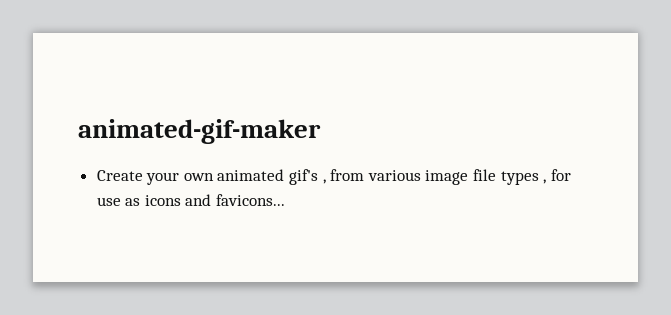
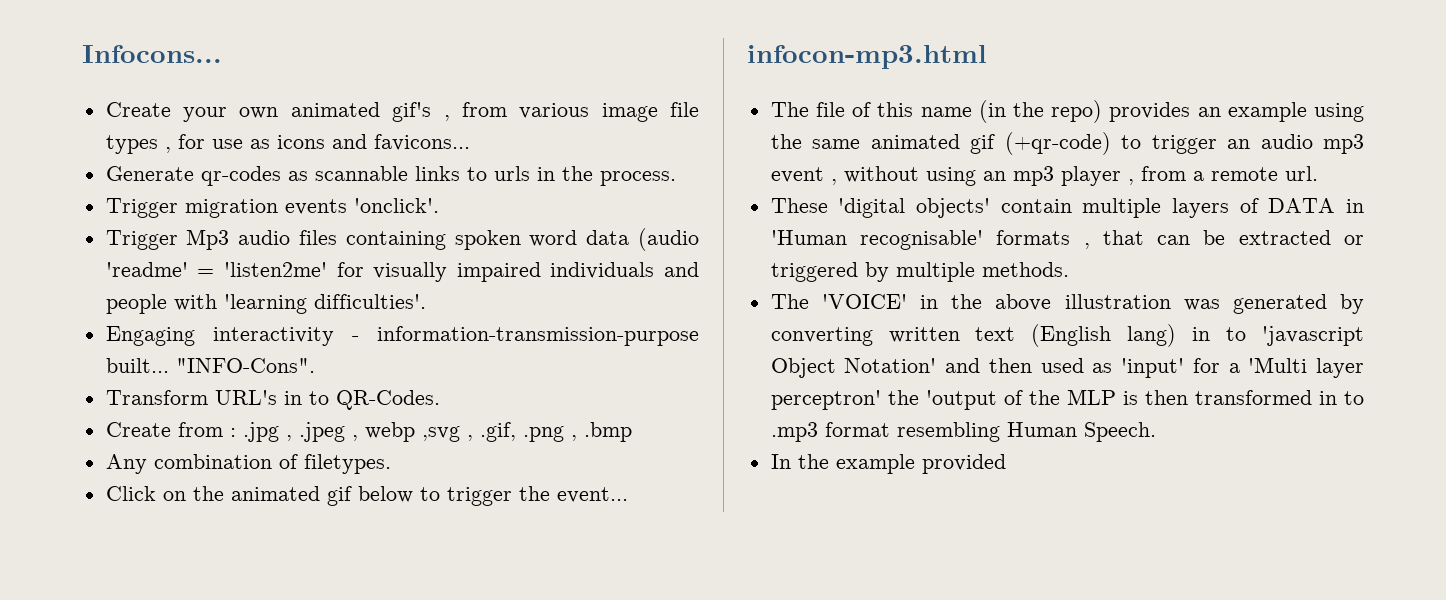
[78,119,321,144] animated-gif-maker -> [82,45,222,63] Infocons...
(286, 200) none -> [105,166,676,186] [105,198,439,218] [105,228,699,251] [105,262,699,282] [105,294,426,314] [105,326,699,346] [105,358,315,373] [105,390,440,410] [105,422,632,442] [105,454,391,474] [105,486,628,506] [747,45,987,69] [770,100,1364,123] [770,132,1364,155] [770,166,1318,186] [770,198,1364,218] [770,230,1364,250] [770,262,1069,282] [770,294,1364,314] [770,324,1364,347] [770,357,1364,378] [770,389,1364,410] [770,422,1156,442] [770,454,1006,474] // Generate qr-codes as scannable links to urls in the process. // Trigger migration events 'onclick'. // Trigger Mp3 audio files containing spoken word data (audio 'readme' = 'listen2me' for visually impaired individuals and people with 'learning difficulties'. // Engaging interactivity - information-transmission-purpose built... "INFO-Cons". // Transform URL's in to QR-Codes. // Create from : .jpg , .jpeg , webp ,svg , .gif, .png , .bmp // Any combination of filetypes. // Click on the animated gif below to trigger the event... // infocon-mp3.html // The file of this name (in the repo) provides an example using the same animated gif (+qr-code) to trigger an audio mp3 event , without using an mp3 player , from a remote url. // These 'digital objects' contain multiple layers of DATA in 'Human recognisable' formats , that can be extracted or triggered by multiple methods. // The 'VOICE' in the above illustration was generated by converting written text (English lang) in to 'javascript Object Notation' and then used as 'input' for a 'Multi layer perceptron' the 'output of the MLP is then transformed in to .mp3 format resembling Human Speech. // In the example provided

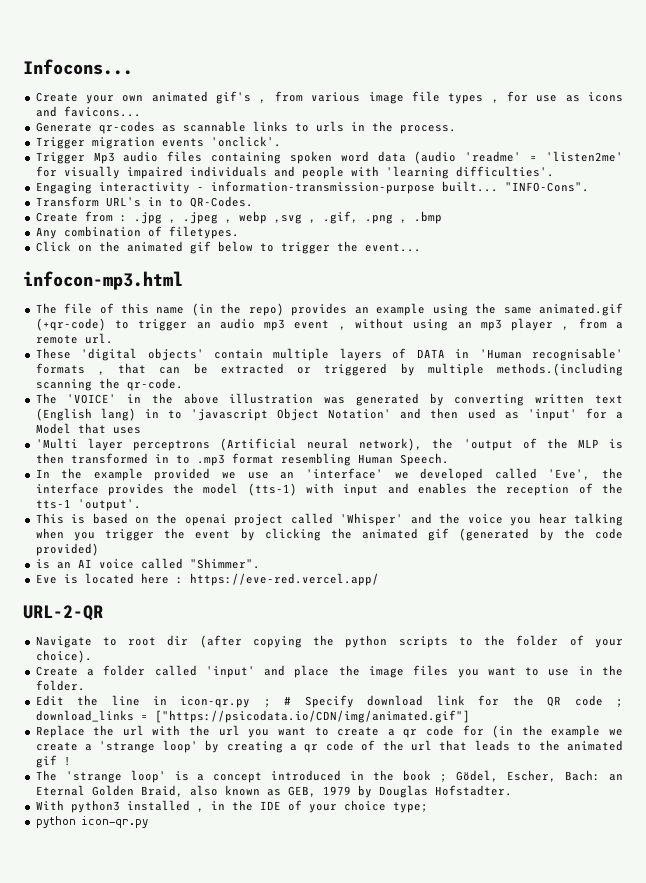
[870,134,996,154] animated gif -> [539,303,623,316] animated.gif
[981,262,1069,277] methods. -> [497,363,624,376] [35,378,183,391] methods.(including scanning the qr-code.
[1248,357,1364,378] [770,390,881,410] 'Multi layer perceptron' -> [35,423,141,434] [35,438,423,451] Model that uses // 'Multi layer perceptrons (Artificial neural network),
(1006, 464) none -> [222,468,623,481] [35,483,624,496] [35,499,141,511] [35,513,623,526] [35,528,623,541] [35,543,99,556] [35,558,260,569] [35,573,379,586] [23,605,103,621] [35,635,623,648] [35,650,92,663] [35,665,623,678] [35,680,85,691] [35,695,623,708] [35,710,470,723] [35,725,624,738] [35,740,624,753] [35,755,71,768] [35,770,623,783] [35,785,512,798] [35,800,428,813] [35,816,148,828] we use an 'interface' we developed called 'Eve', the interface provides the model (tts-1) with input and enables the reception of the tts-1 'output'. // This is based on the openai project called 'Whisper' and the voice you hear talking when you trigger the event by clicking the animated gif (generated by the code provided) // is an AI voice called "Shimmer". // Eve is located here : https://eve-red.vercel.app/ // URL-2-QR // Navigate to root dir (after copying the python scripts to the folder of your choice). // Create a folder called 'input' and place the image files you want to use in the folder. // Edit the line in icon-qr.py ; # Specify download link for the QR code ; download_links = ["https://psicodata.io/CDN/img/animated.gif"] // Replace the url with the url you want to create a qr code for (in the example we create a 'strange loop' by creating a qr code of the url that leads to the animated gif ! // The 'strange loop' is a concept introduced in the book ; Gödel, Escher, Bach: an Eternal Golden Braid, also known as GEB, 1979 by Douglas Hofstadter. // With python3 installed , in the IDE of your choice type; // python icon-qr.py

